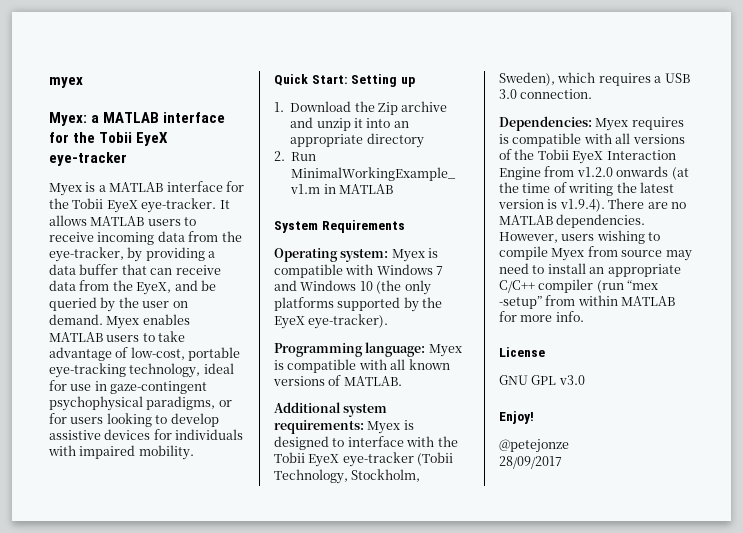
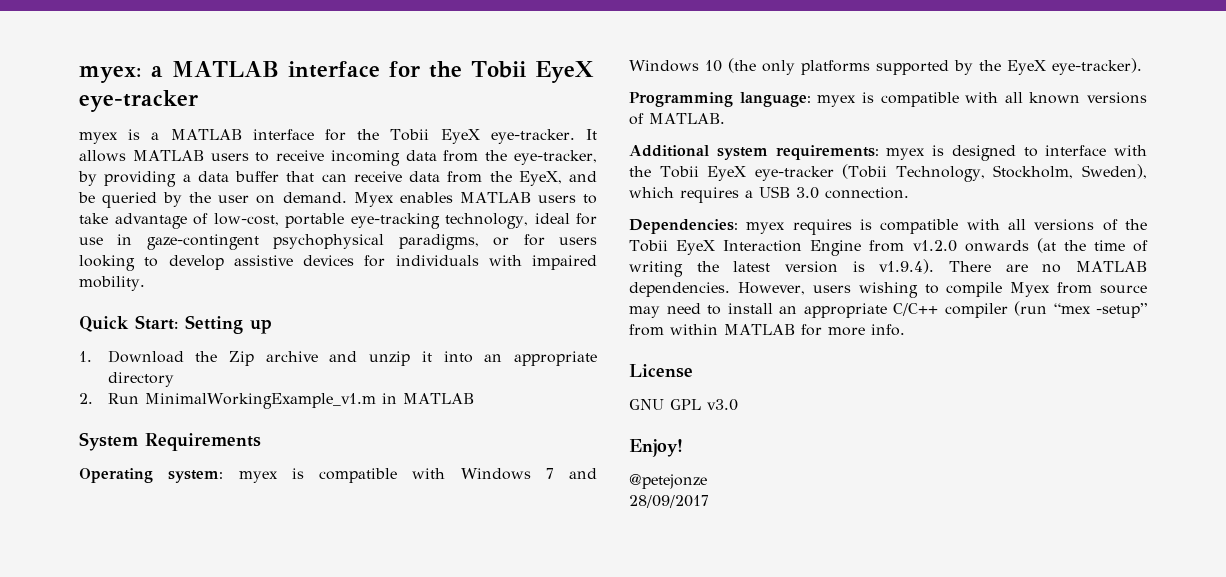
[49,77,83,88] [49,112,87,126] myex // Myex: -> [79,66,142,83] myex:
[49,183,82,196] Myex -> [79,132,118,144] myex
[391,249,425,262] Myex -> [238,471,278,483] myex
[428,344,462,357] Myex -> [817,95,857,107] myex
[367,421,401,434] Myex -> [886,148,926,160] myex
[595,118,629,131] Myex -> [746,222,786,234] myex

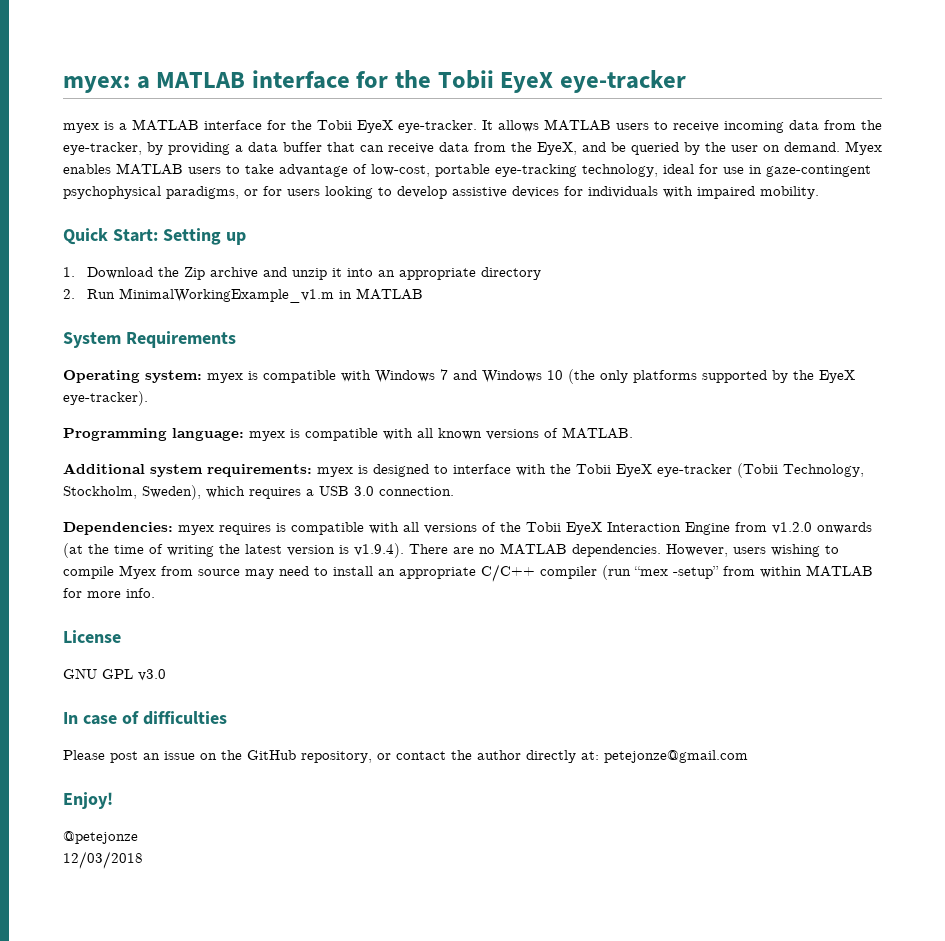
(738, 405) none -> [63,711,227,725] [63,750,748,763] // In case of difficulties // Please post an issue on the GitHub repository, or contact the author directly at: petejonze@gmail.com
[629,495,709,508] 28/09/2017 -> [63,851,143,869] 12/03/2018

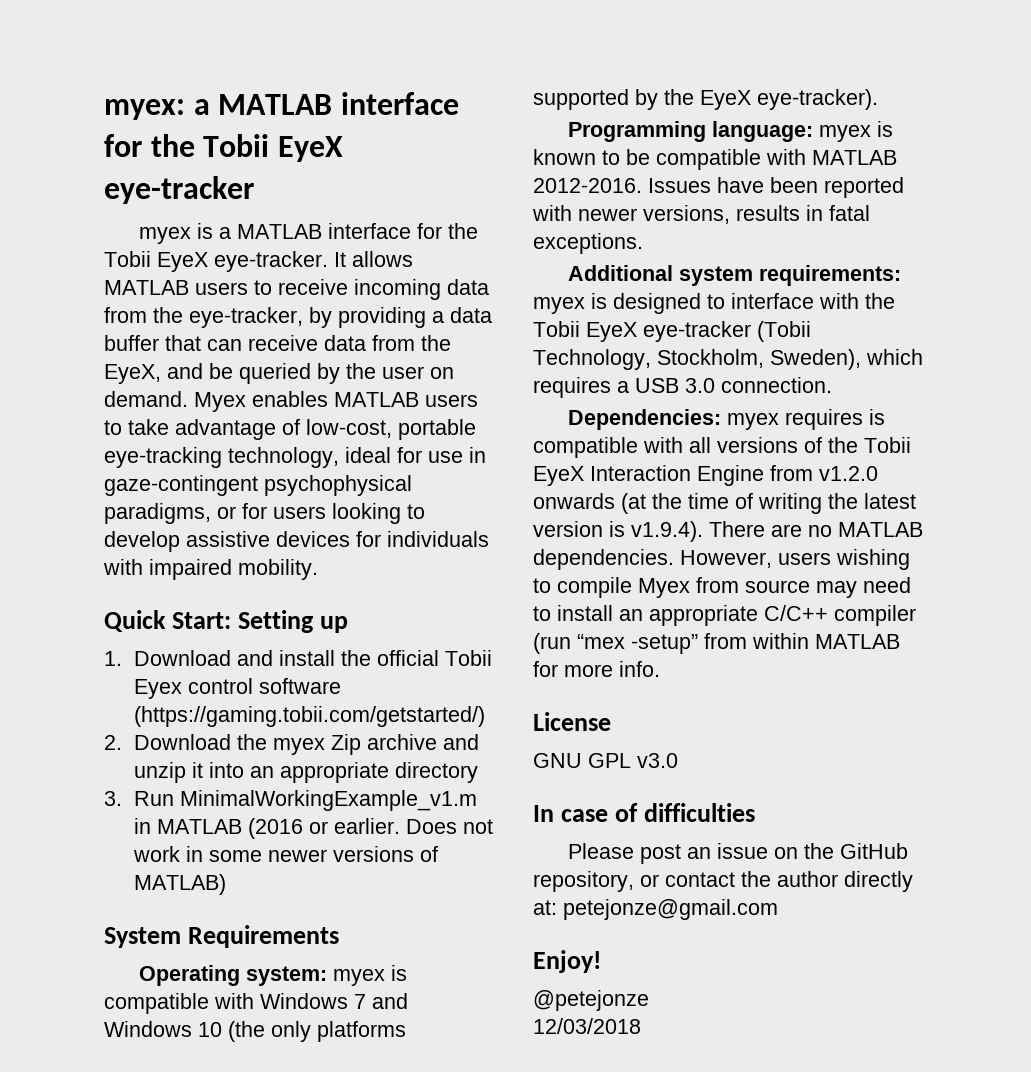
[157,267,179,277] the -> [236,650,492,666] [133,678,341,699] [133,706,485,727] [104,734,325,755] and install the official Tobii Eyex control software (https://gaming.tobii.com/getstarted/) // 2. Download the myex
[63,289,75,299] 2. -> [104,791,122,806] 3.
(423, 294) none -> [247,818,493,839] [132,846,438,862] [133,874,226,895] (2016 or earlier. Does not work in some newer versions of MATLAB)
[305,427,633,441] compatible with all known versions of MATLAB. -> [533,149,897,170] [533,177,904,198] [532,205,870,224] [533,233,643,254] known to be compatible with MATLAB 2012-2016. Issues have been reported with newer versions, results in fatal exceptions.

